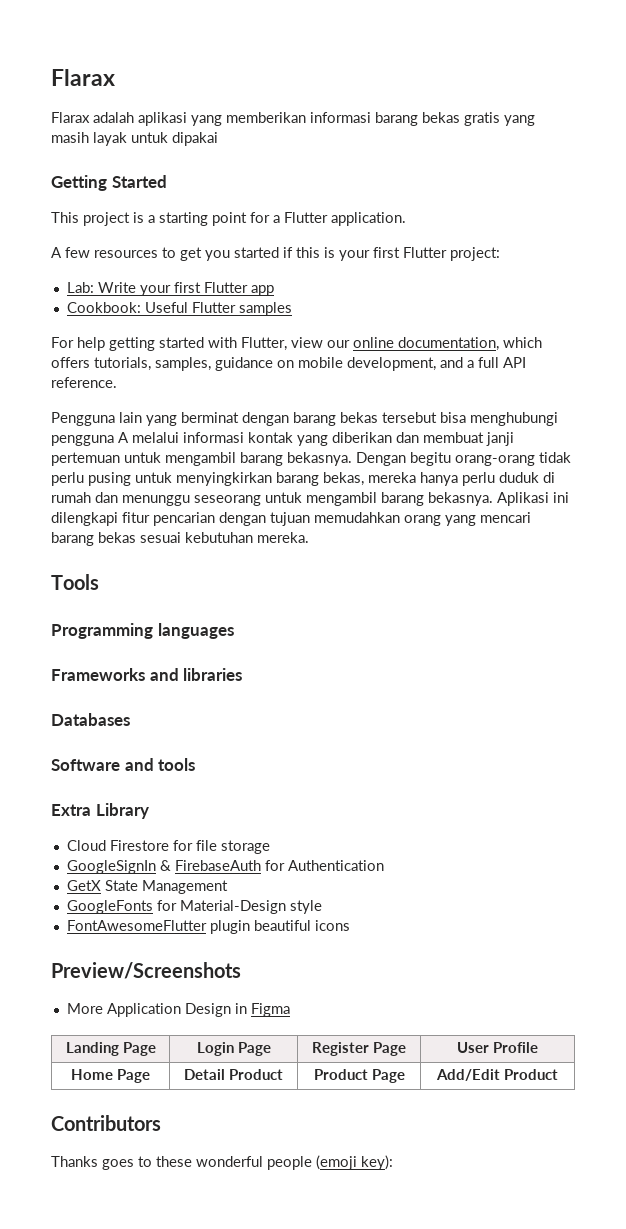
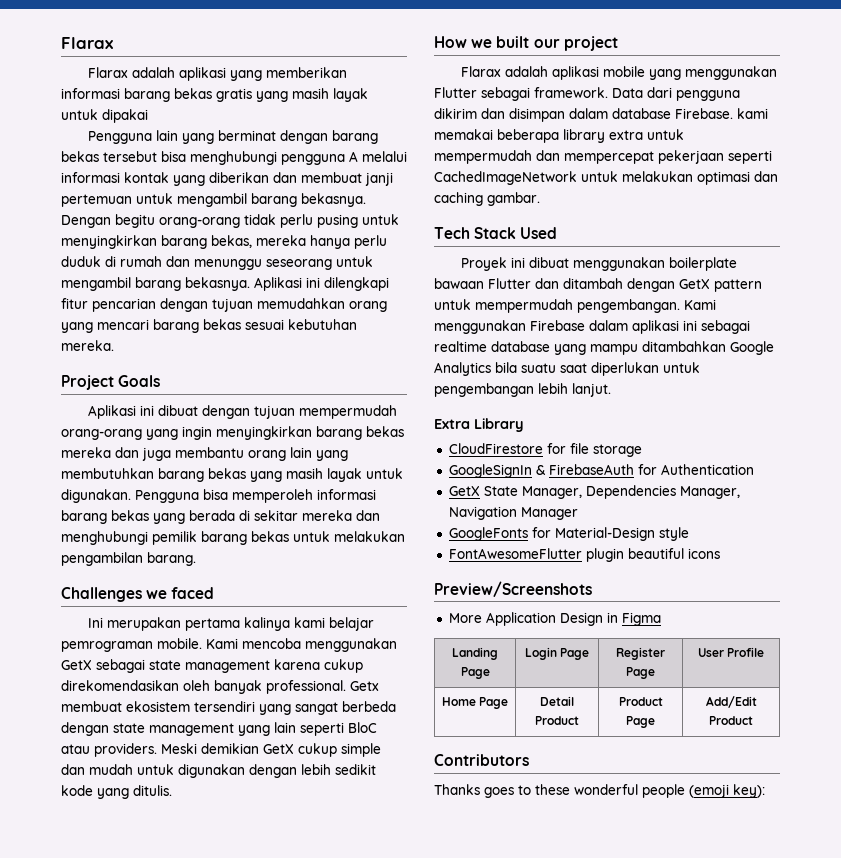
[51,175,167,191] [51,212,406,226] [51,247,500,261] [66,282,274,296] [66,302,292,316] [51,337,542,351] [51,357,526,371] [51,377,117,388] // Getting Started // This project is a starting point for a Flutter application. // A few resources to get you started if this is your first Flutter project: // Lab: Write your first Flutter app // Cookbook: Useful Flutter samples // For help getting started with Flutter, view our online documentation, which offers tutorials, samples, guidance on mobile development, and a full API reference. -> (148, 116) none
[51,574,99,590] [51,623,234,639] [51,668,243,681] [51,713,130,726] [51,758,196,771] Tools // Programming languages // Frameworks and libraries // Databases // Software and tools -> [61,375,161,390] [88,405,398,419] [61,426,404,440] [61,447,348,461] [61,468,403,482] [61,489,376,503] [61,510,380,524] [61,531,405,545] [61,552,196,566] [61,587,215,602] [88,617,375,631] [61,638,397,652] [61,659,363,673] [61,680,379,694] [61,701,396,715] [61,722,377,736] [61,743,381,757] [61,764,376,778] [61,785,172,799] [434,36,618,51] [461,66,778,80] [434,87,740,101] [434,108,768,122] [434,129,684,143] [434,150,772,164] [434,171,778,185] [434,192,540,206] [434,227,558,239] [461,257,738,271] [434,278,762,292] [434,299,716,313] [434,320,750,334] [434,341,774,355] [434,362,700,376] [434,383,611,397] Project Goals // Aplikasi ini dibuat dengan tujuan mempermudah orang-orang yang ingin menyingkirkan barang bekas mereka dan juga membantu orang lain yang membutuhkan barang bekas yang masih layak untuk digunakan. Pengguna bisa memperoleh informasi barang bekas yang berada di sekitar mereka dan menghubungi pemilik barang bekas untuk melakukan pengambilan barang. // Challenges we faced // Ini merupakan pertama kalinya kami belajar pemrograman mobile. Kami mencoba menggunakan GetX sebagai state management karena cukup direkomendasikan oleh banyak professional. Getx membuat ekosistem tersendiri yang sangat berbeda dengan state management yang lain seperti BloC atau providers. Meski demikian GetX cukup simple dan mudah untuk digunakan dengan lebih sedikit kode yang ditulis. // How we built our project // Flarax adalah aplikasi mobile yang menggunakan Flutter sebagai framework. Data dari pengguna dikirim dan disimpan dalam database Firebase. kami memakai beberapa library extra untuk mempermudah dan mempercepat pekerjaan seperti CachedImageNetwork untuk melakukan optimasi dan caching gambar. // Tech Stack Used // Proyek ini dibuat menggunakan boilerplate bawaan Flutter dan ditambah dengan GetX pattern untuk mempermudah pengembangan. Kami menggunakan Firebase dalam aplikasi ini sebagai realtime database yang mampu ditambahkan Google Analytics bila suatu saat diperlukan untuk pengembangan lebih lanjut.
[66,840,169,851] Cloud Firestore -> [448,443,543,454] CloudFirestore
[141,880,228,894] Management -> [521,485,740,499] [448,506,578,520] Manager, Dependencies Manager, Navigation Manager

